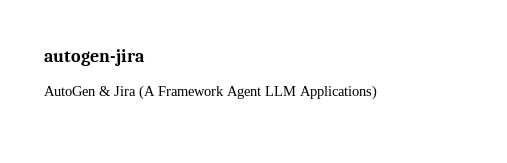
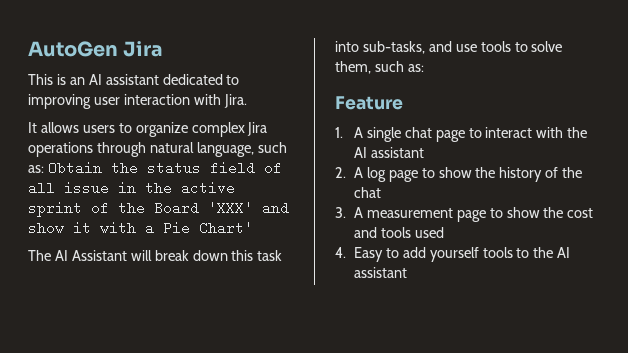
[44,49,145,66] [44,85,377,100] autogen-jira // AutoGen & Jira (A Framework Agent LLM Applications) -> [28,41,164,57] [28,74,240,85] [28,94,247,109] [28,122,268,137] [28,142,287,157] [28,161,282,175] [28,181,235,195] [28,201,289,217] [28,221,253,235] [28,250,283,261] [335,41,563,54] [335,61,424,74] [335,96,403,110] [335,127,588,142] [353,147,424,158] [335,167,583,182] [353,187,381,198] [335,207,594,222] [353,227,444,238] [335,247,571,262] [353,267,407,278] AutoGen Jira // This is an AI assistant dedicated to improving user interaction with Jira. // It allows users to organize complex Jira operations through natural language, such as: Obtain the status field of all issue in the active sprint of the Board 'XXX' and show it with a Pie Chart' // The AI Assistant will break down this task into sub-tasks, and use tools to solve them, such as: // Feature // 1. A single chat page to interact with the AI assistant // 2. A log page to show the history of the chat // 3. A measurement page to show the cost and tools used // 4. Easy to add yourself tools to the AI assistant

